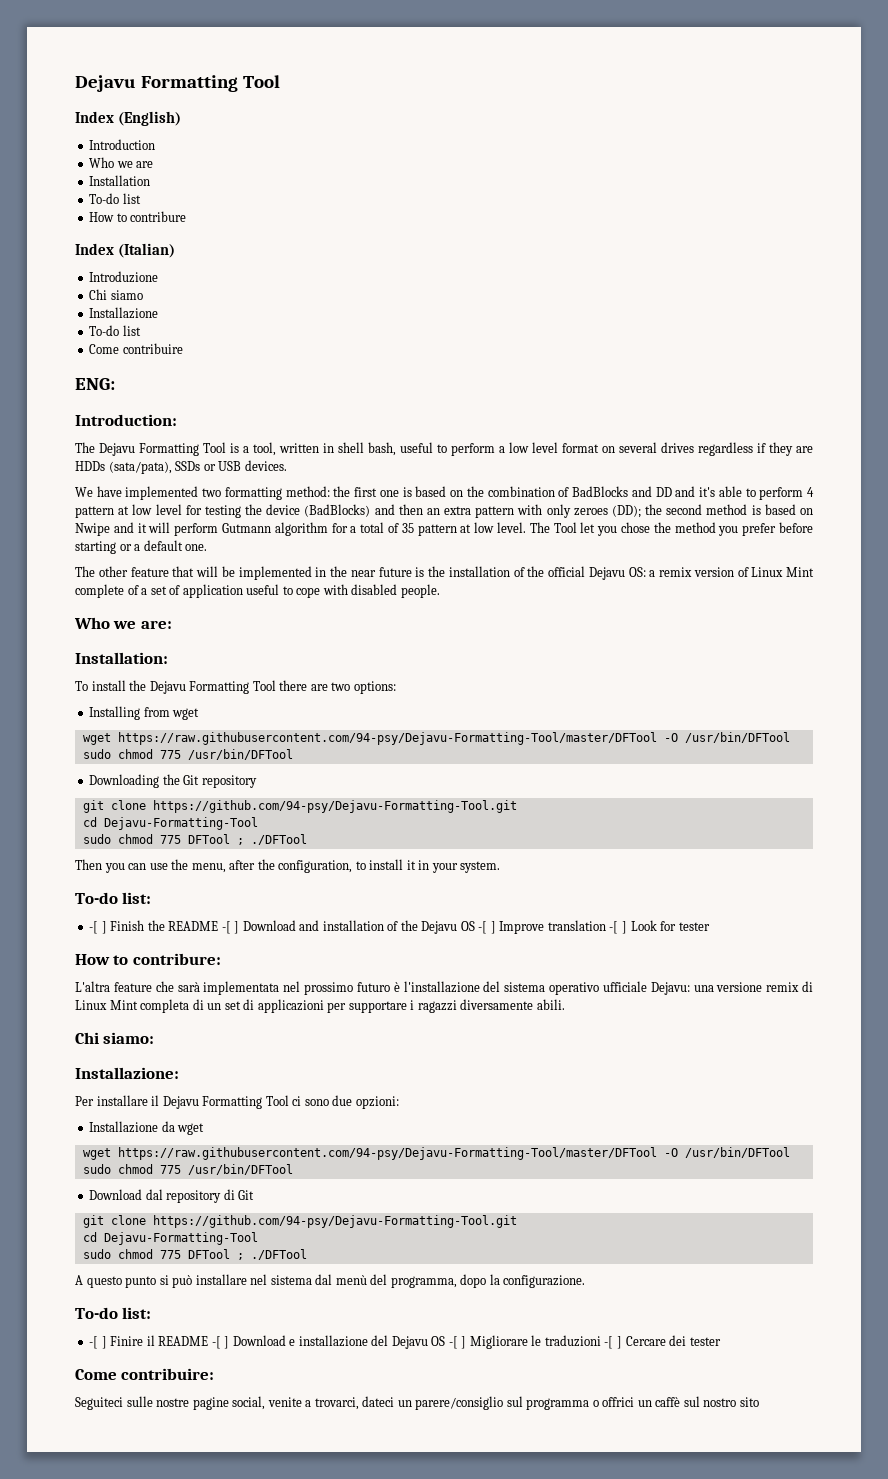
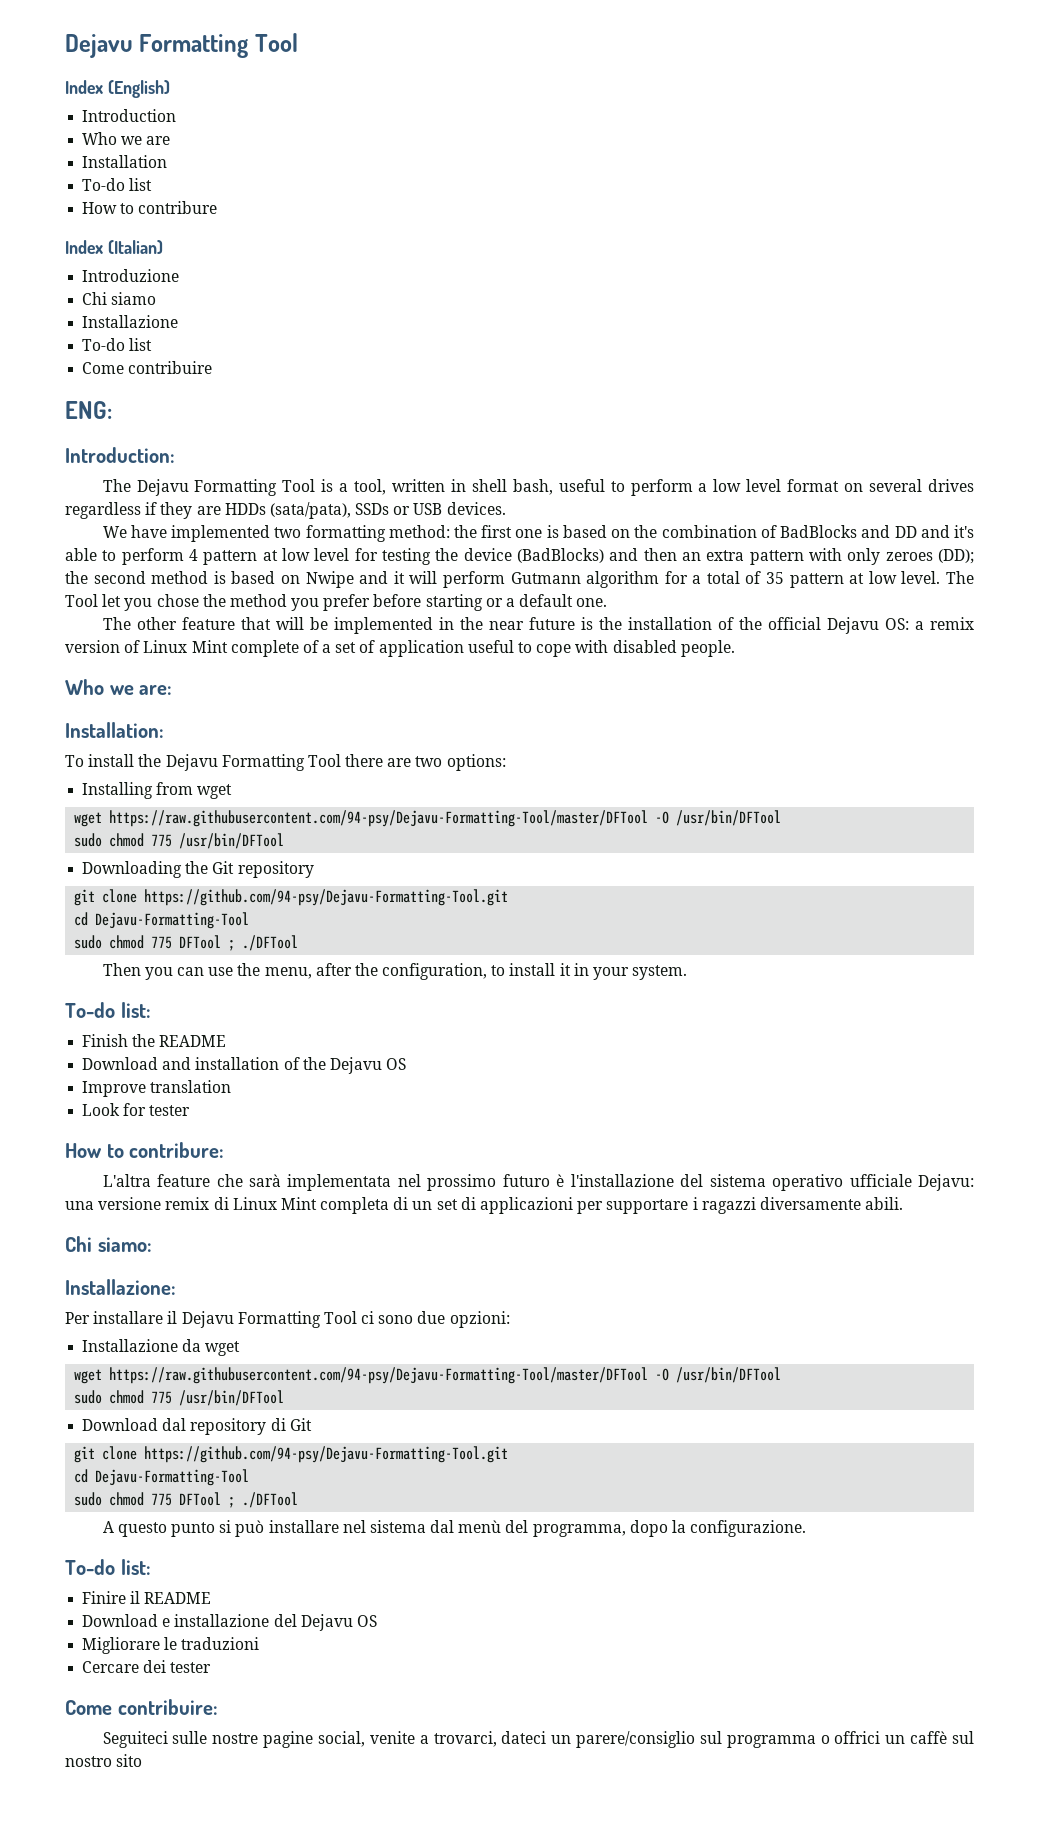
[89,921,107,934] -[ ] -> (151, 1010) none
[221,921,240,934] -[ ] -> (227, 1041) //
[478,921,496,934] -[ ] -> (407, 1064) //
[609,921,627,934] -[ ] -> (232, 1086) //
[89,1336,107,1349] -[ ] -> (151, 1567) none
[211,1336,230,1349] -[ ] -> (212, 1598) //
[448,1336,467,1349] -[ ] -> (377, 1621) //
[604,1336,622,1349] -[ ] -> (260, 1643) //

